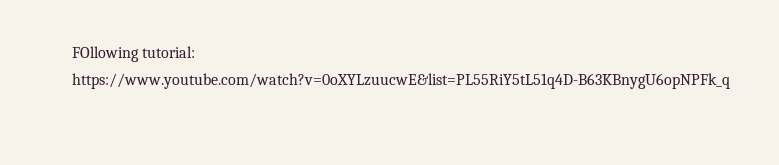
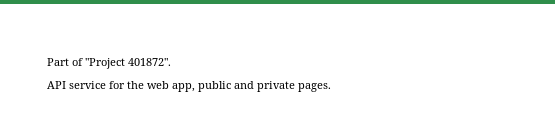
[72,46,196,62] [72,73,730,89] FOllowing tutorial: https://www.youtube.com/watch?v=0oXYLzuucwE&list=PL55RiY5tL51q4D-B63KBnygU6opNPFk_q -> [47,58,171,69] [47,81,331,92] Part of "Project 401872". // API service for the web app, public and private pages.

